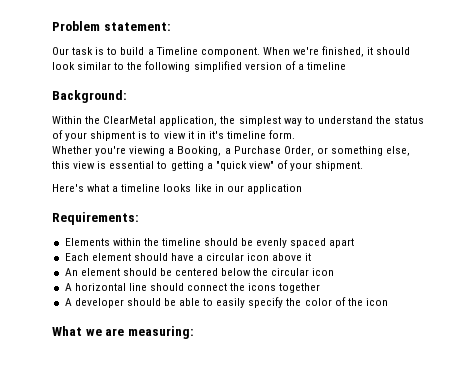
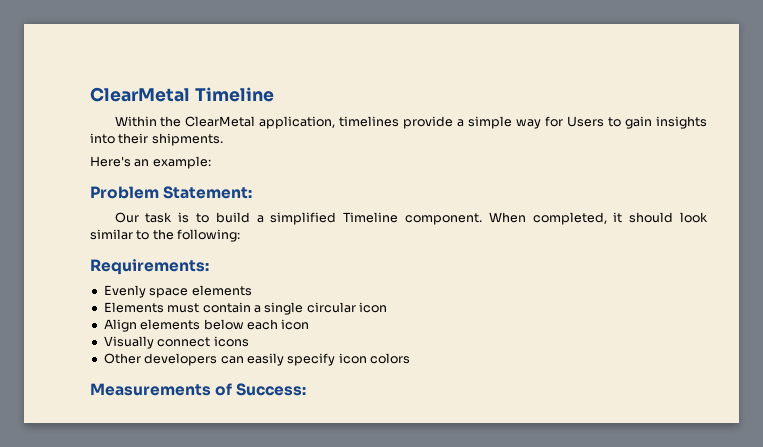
[52,21,171,31] Problem statement: -> [90,87,274,102] [114,116,707,129] [90,133,223,146] [90,156,211,169] [90,186,253,199] ClearMetal Timeline // Within the ClearMetal application, timelines provide a simple way for Users to gain insights into their shipments. // Here's an example: // Problem Statement:
(154, 52) none -> [270,212,337,225] simplified
[292,46,365,57] we're finished, -> [532,212,607,225] completed,
[145,61,346,72] [52,90,127,103] [52,116,425,126] [52,130,296,141] [52,146,411,156] [52,160,364,171] [52,184,302,194] [52,212,139,225] [64,238,355,248] [64,253,312,261] [64,268,335,276] [64,283,321,293] [64,297,388,308] [52,326,194,339] following simplified version of a timeline // Background: // Within the ClearMetal application, the simplest way to understand the status of your shipment is to view it in it's timeline form. // Whether you're viewing a Booking, a Purchase Order, or something else, this view is essential to getting a "quick view" of your shipment. // Here's what a timeline looks like in our application // Requirements: // Elements within the timeline should be evenly spaced apart // Each element should have a circular icon above it // An element should be centered below the circular icon // A horizontal line should connect the icons together // A developer should be able to easily specify the color of the icon // What we are measuring: -> [177,229,241,242] [90,259,209,275] [103,285,252,298] [103,302,387,315] [103,319,310,332] [103,336,249,349] [103,353,410,366] [90,383,307,396] following: // Requirements: // Evenly space elements // Elements must contain a single circular icon // Align elements below each icon // Visually connect icons // Other developers can easily specify icon colors // Measurements of Success:

